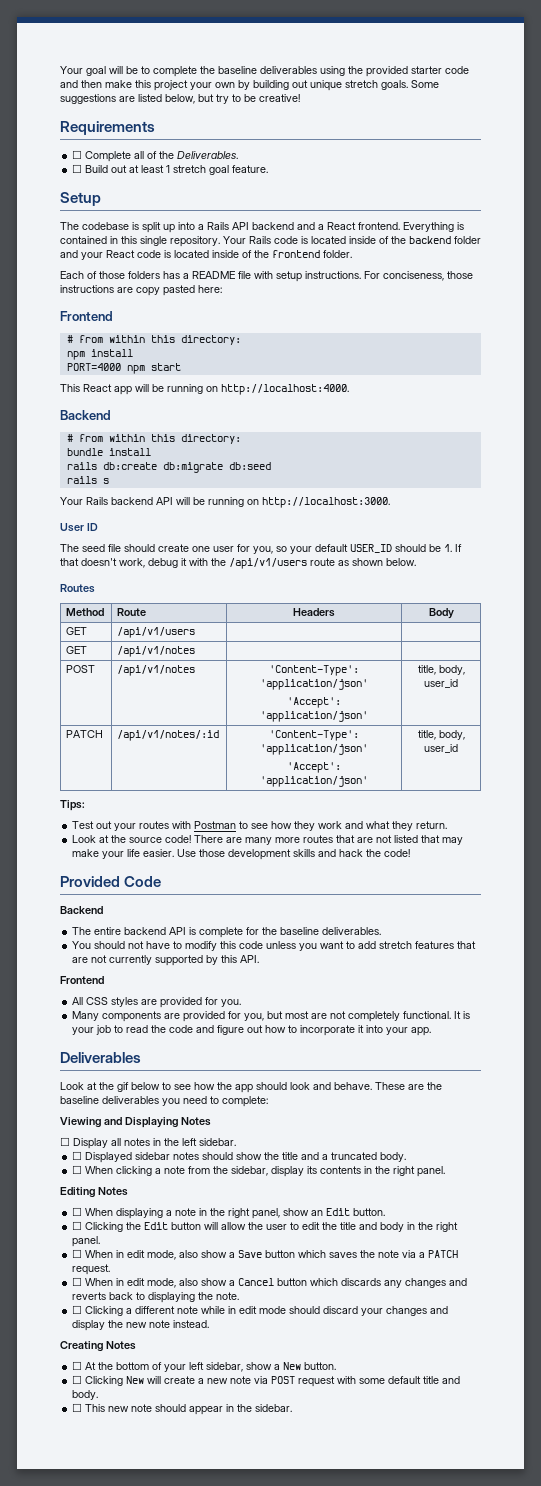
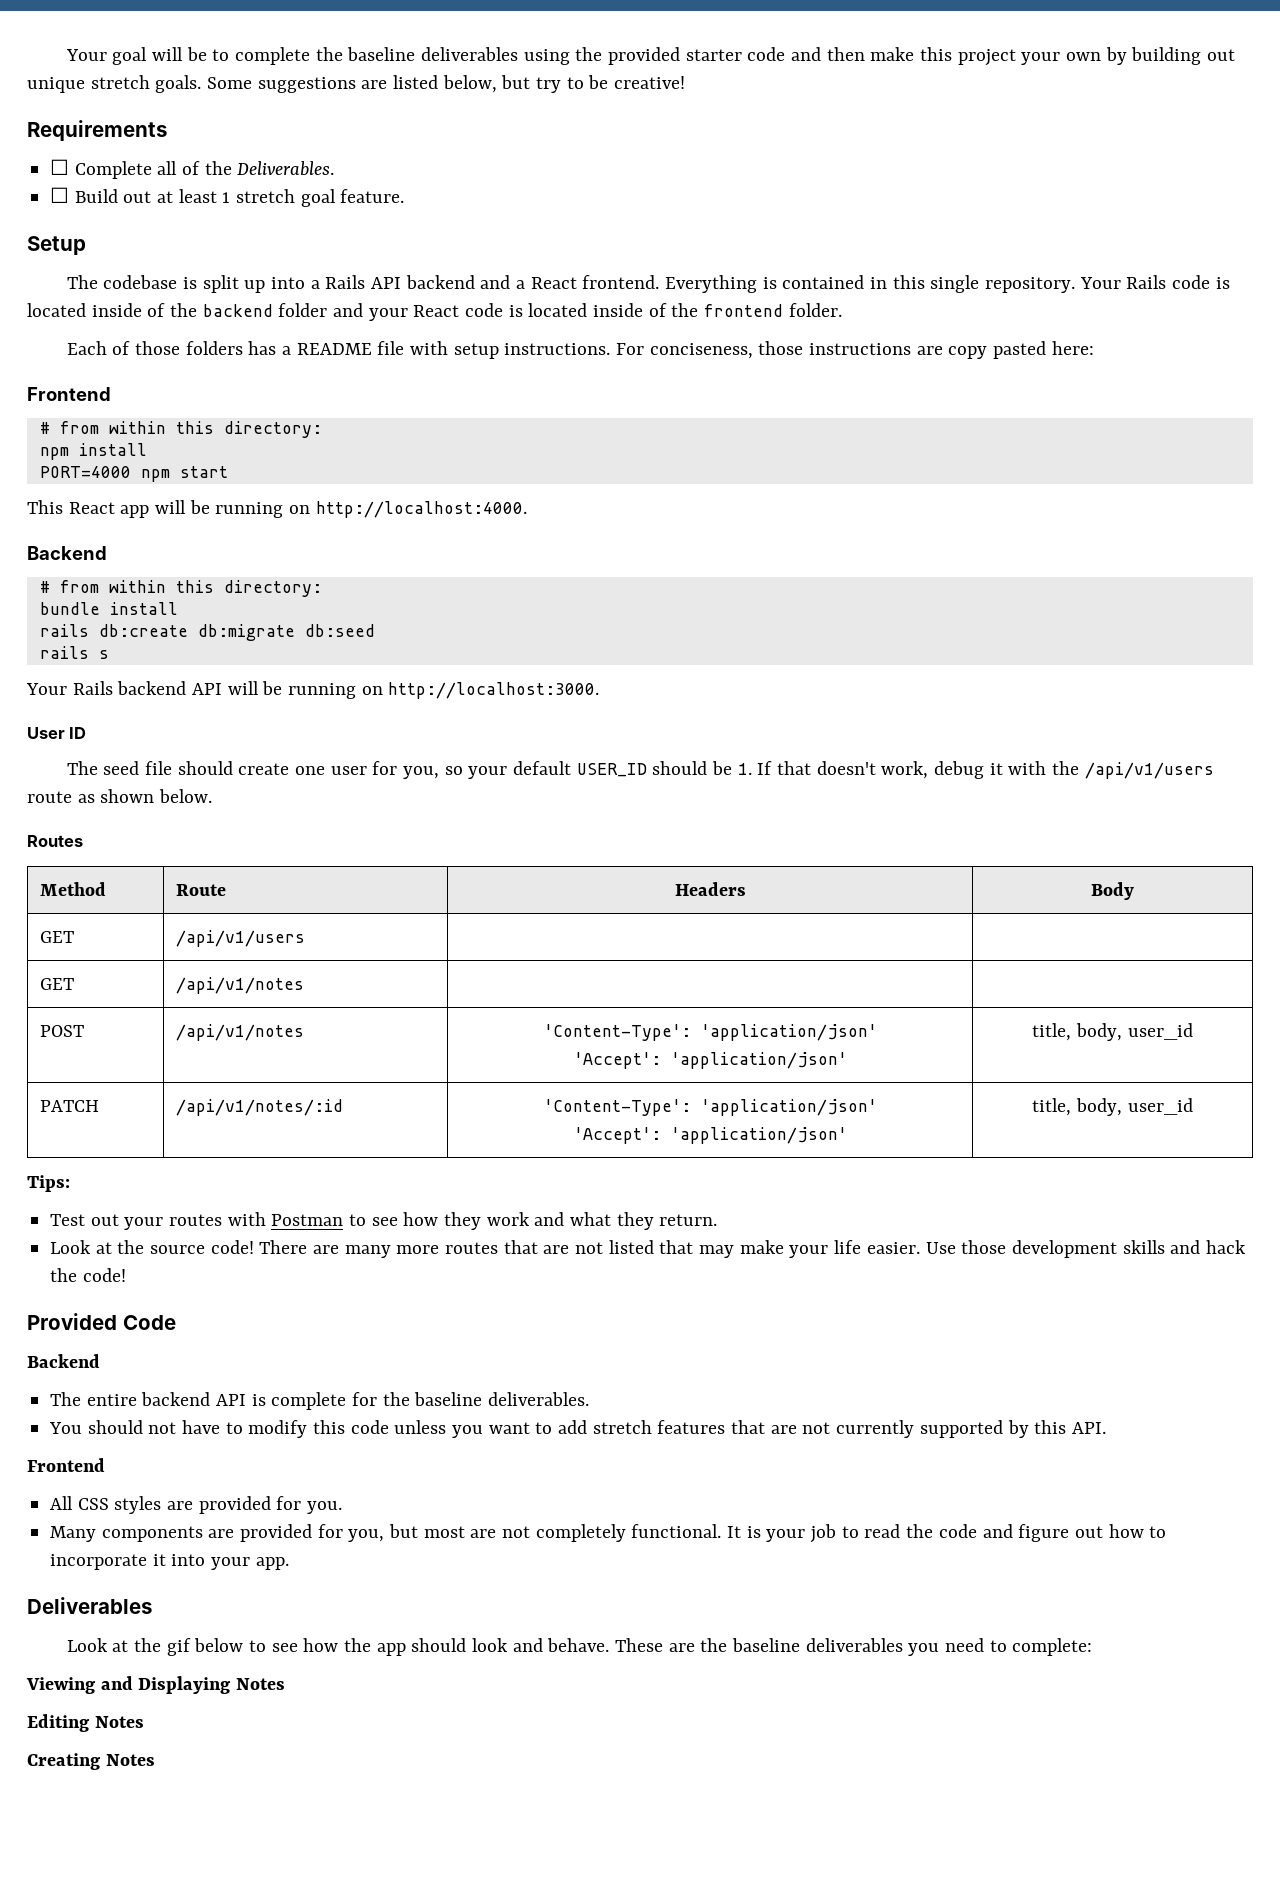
[60,1137,236,1149] [72,1151,407,1163] [72,1165,446,1177] [60,1187,128,1198] [72,1207,386,1219] [72,1221,459,1232] [72,1236,101,1247] [72,1249,459,1260] [72,1264,111,1275] [72,1277,468,1288] [72,1292,240,1303] [72,1305,449,1316] [72,1320,210,1331] [60,1341,136,1352] [72,1361,337,1372] [72,1375,461,1387] [72,1390,99,1400] [72,1403,293,1415] ☐ Display all notes in the left sidebar. // ☐ Displayed sidebar notes should show the title and a truncated body. // ☐ When clicking a note from the sidebar, display its contents in the right panel. // Editing Notes // ☐ When displaying a note in the right panel, show an Edit button. // ☐ Clicking the Edit button will allow the user to edit the title and body in the right panel. // ☐ When in edit mode, also show a Save button which saves the note via a PATCH request. // ☐ When in edit mode, also show a Cancel button which discards any changes and reverts back to displaying the note. // ☐ Clicking a different note while in edit mode should discard your changes and display the new note instead. // Creating Notes // ☐ At the bottom of your left sidebar, show a New button. // ☐ Clicking New will create a new note via POST request with some default title and body. // ☐ This new note should appear in the sidebar. -> [27,1714,144,1732] [27,1753,155,1770] Editing Notes // Creating Notes

